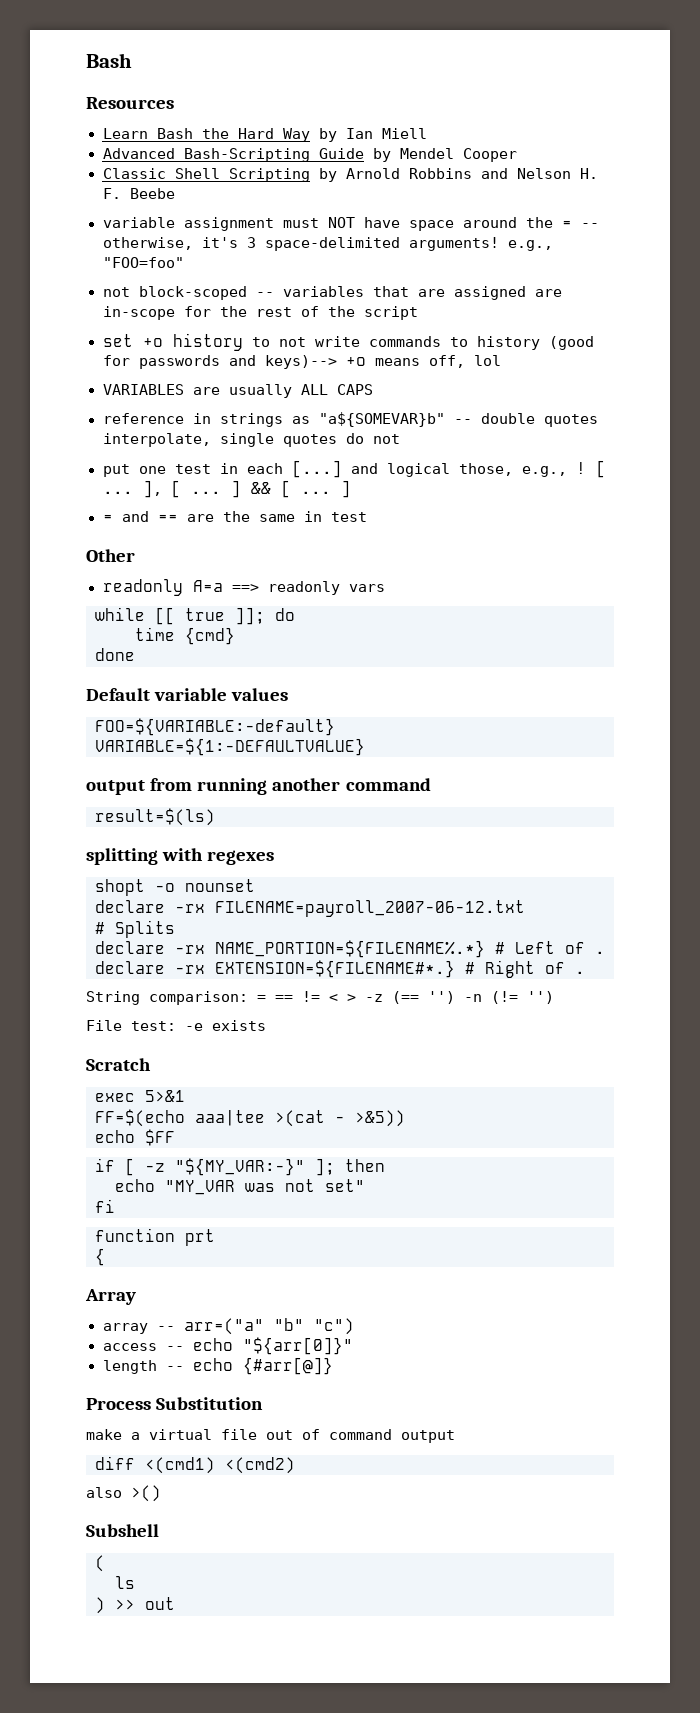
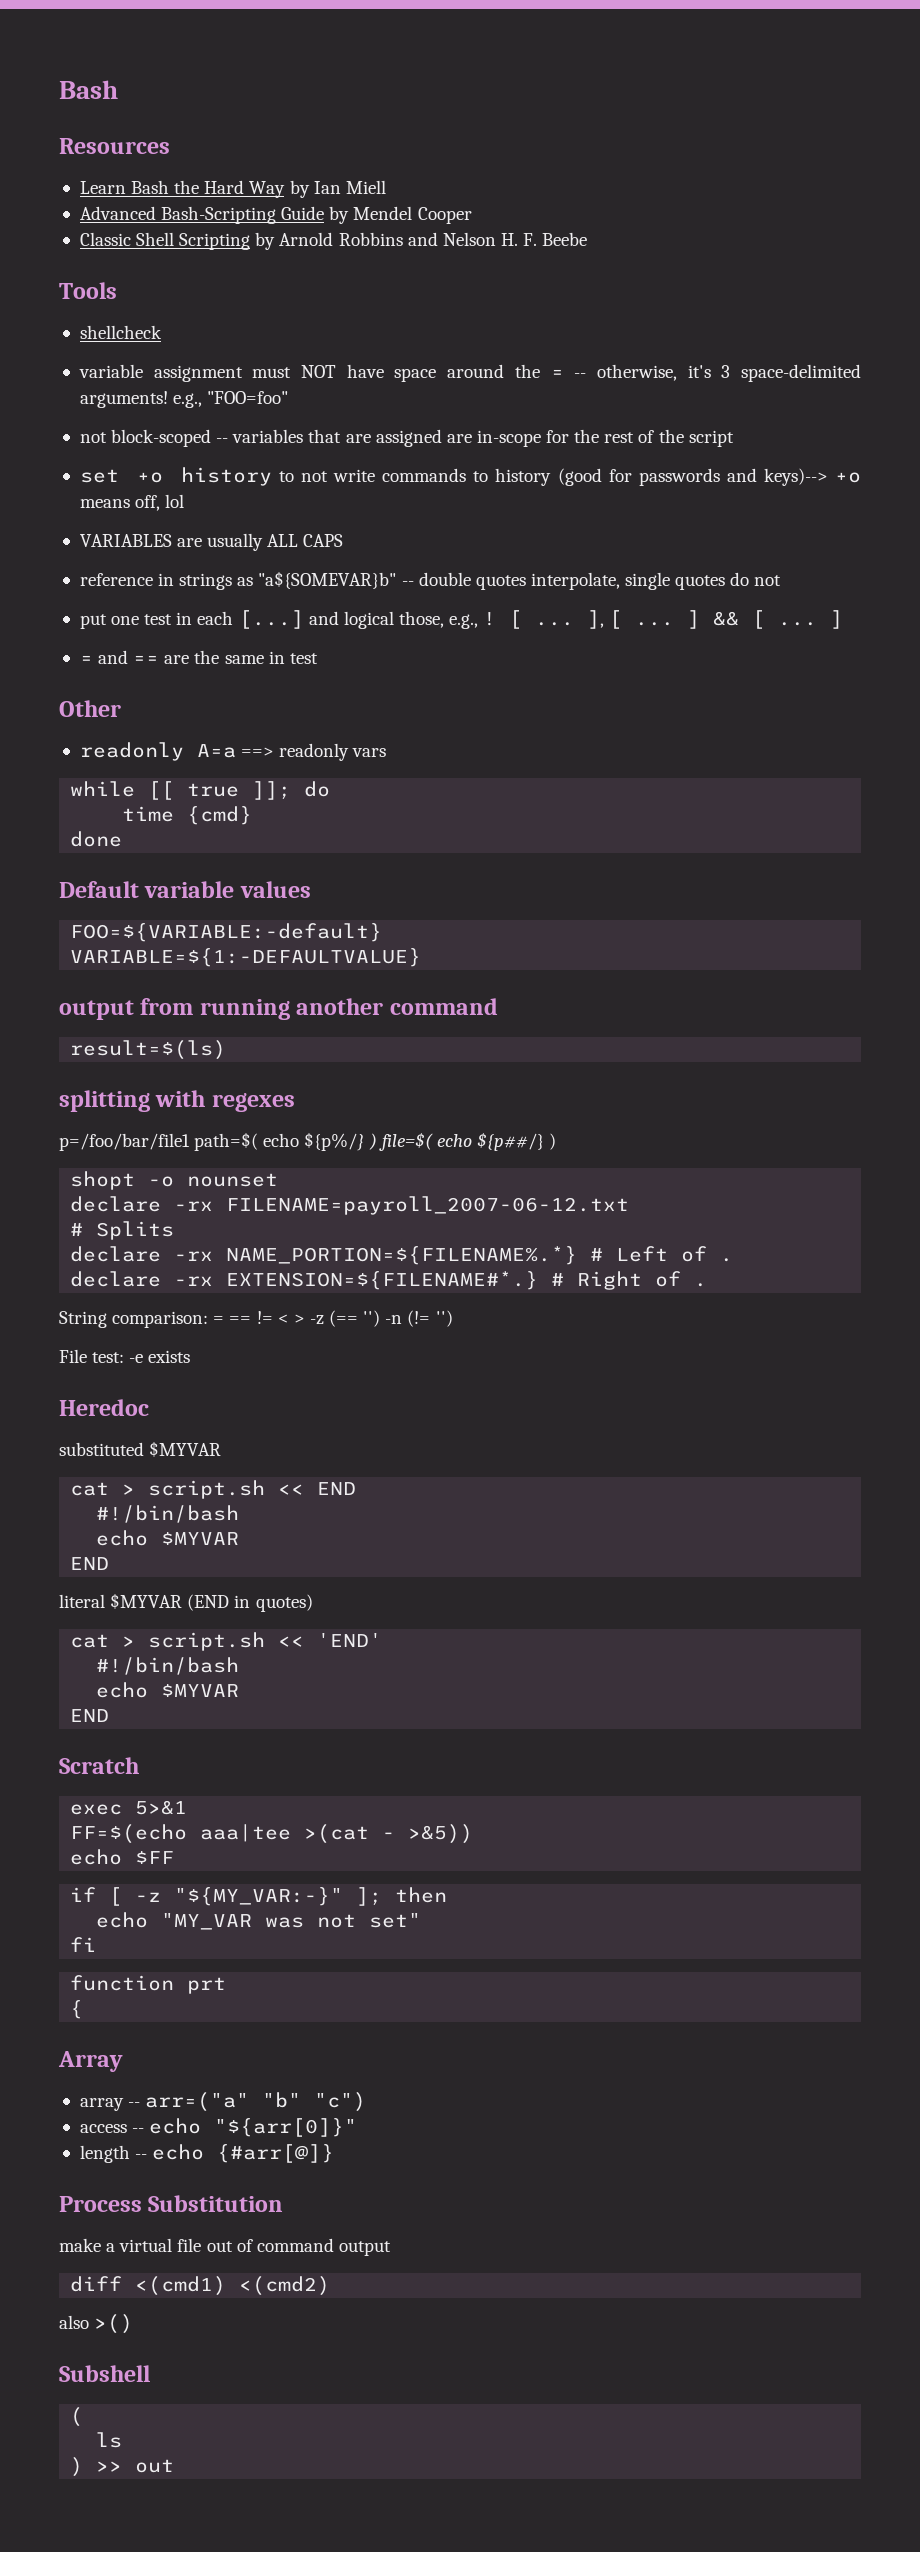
(175, 193) none -> [59,282,117,299] [79,325,162,339] // Tools // shellcheck
(275, 857) none -> [59,1132,557,1151] // p=/foo/bar/file1 path=$( echo ${p%/} ) file=$( echo ${p##/} )
(266, 1025) none -> [59,1399,149,1416] [59,1441,222,1457] [70,1480,357,1499] [96,1505,240,1523] [96,1530,240,1546] [70,1557,110,1570] [59,1593,313,1612] [70,1632,383,1651] [96,1657,240,1675] [96,1682,240,1698] [70,1709,110,1722] // Heredoc // substituted $MYVAR // cat > script.sh << END // #!/bin/bash // echo $MYVAR // END // literal $MYVAR (END in quotes) // cat > script.sh << 'END' // #!/bin/bash // echo $MYVAR // END

